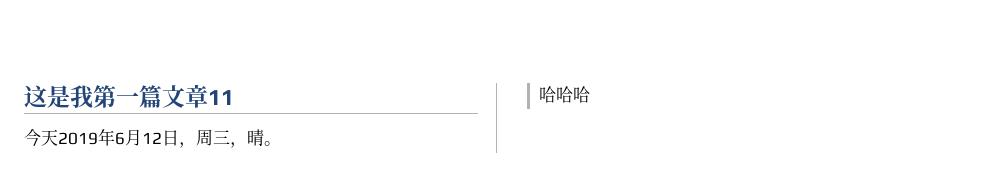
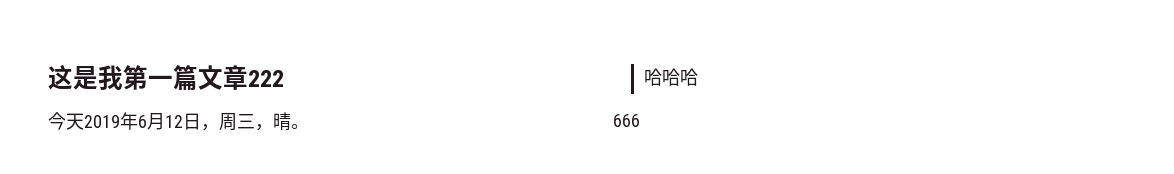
[208,90,234,105] 11 -> [248,70,284,87] 222
(590, 94) none -> [613,114,640,127] // 666

